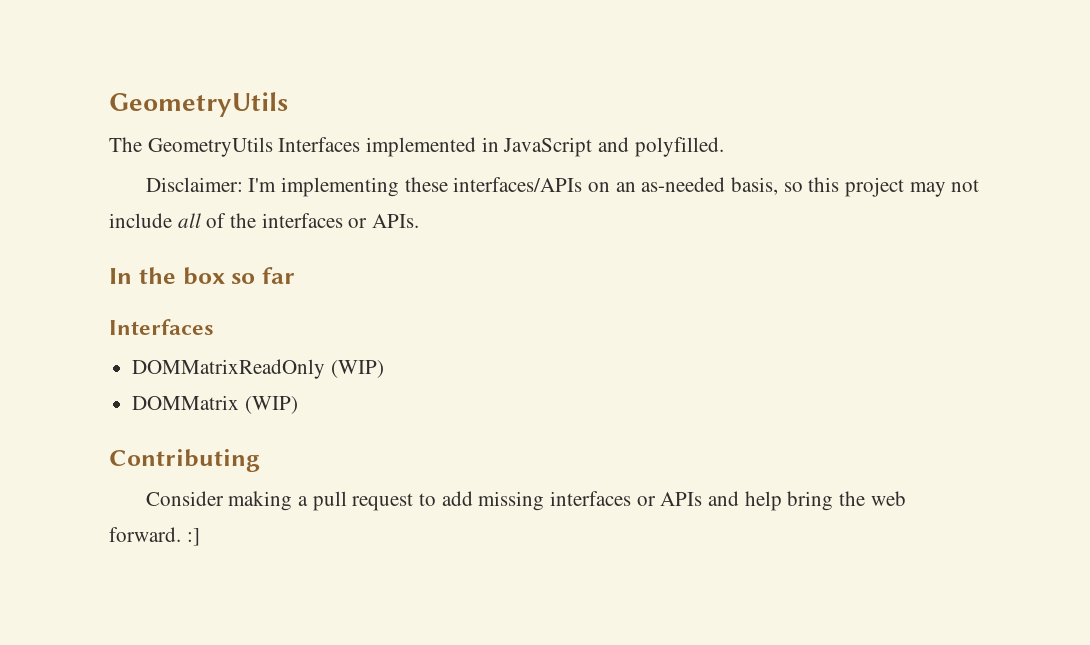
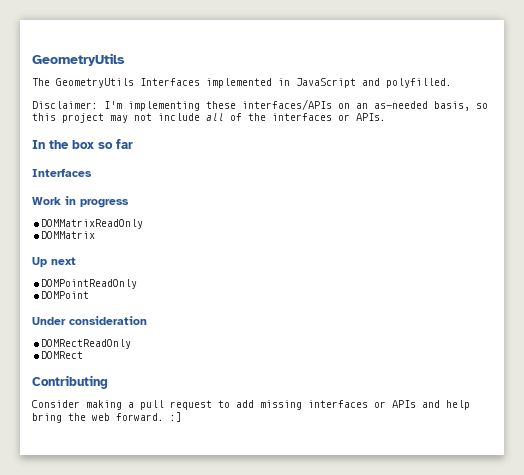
(214, 327) none -> [32,196,129,208] // Work in progress
[330,360,384,378] (WIP) -> (144, 224) none
[244,396,298,414] (WIP) -> [32,257,76,267] [41,279,138,289] [41,291,90,299] [32,316,147,325] [41,339,132,349] [41,351,84,359] // Up next // DOMPointReadOnly // DOMPoint // Under consideration // DOMRectReadOnly // DOMRect

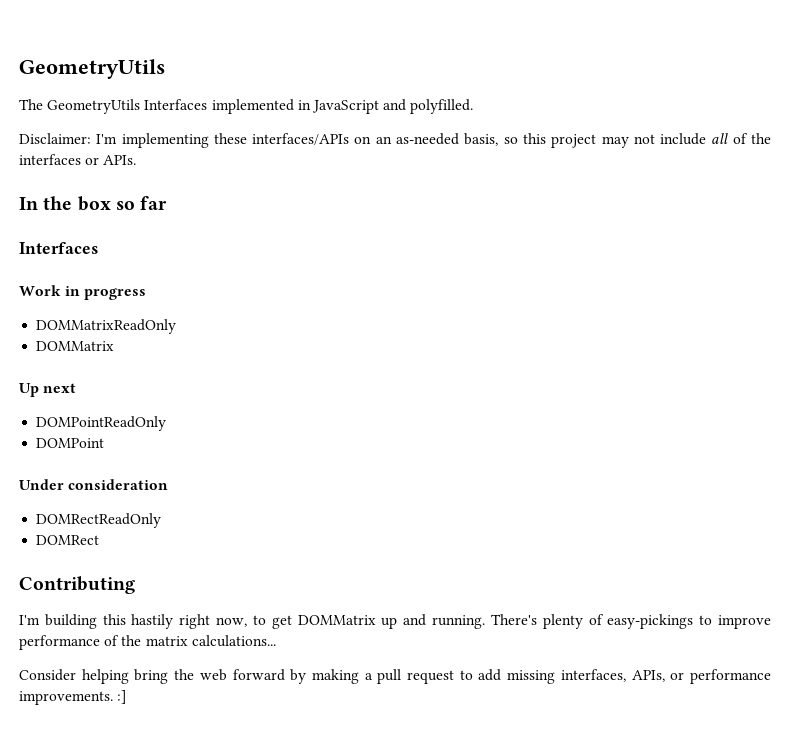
[32,400,80,408] Consider -> [19,614,772,629] [19,635,276,650] [19,669,307,684] I'm building this hastily right now, to get DOMMatrix up and running. There's plenty of easy-pickings to improve performance of the matrix calculations... // Consider helping bring the web forward by
[308,400,470,410] [32,413,164,423] interfaces or APIs and help bring the web forward. -> [560,669,771,684] [19,691,113,705] interfaces, APIs, or performance improvements.

